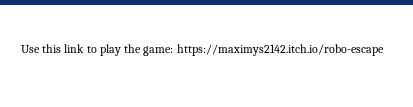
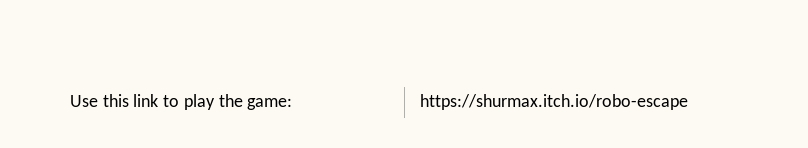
[176,44,384,56] https://maximys2142.itch.io/robo-escape -> [420,94,688,110] https://shurmax.itch.io/robo-escape

